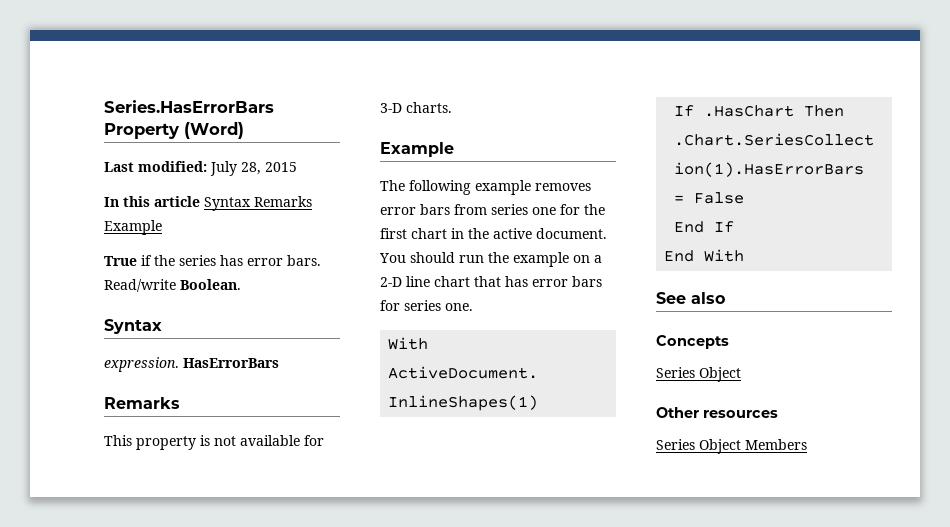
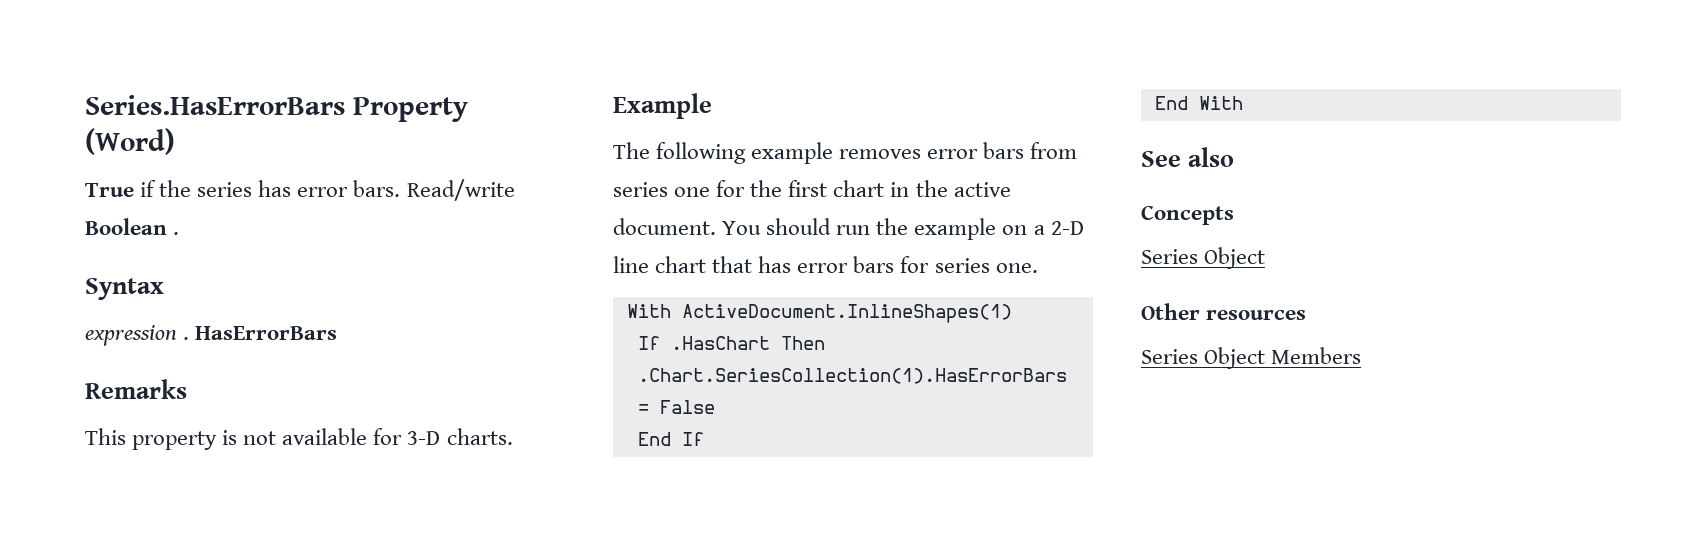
[104,161,297,176] [104,196,312,211] [104,220,162,235] // Last modified: July 28, 2015 // In this article Syntax Remarks Example -> (175, 141) none
[180,279,241,290] Boolean. -> [85,218,180,235] Boolean .
[104,357,179,372] expression. -> [85,325,190,346] expression .

